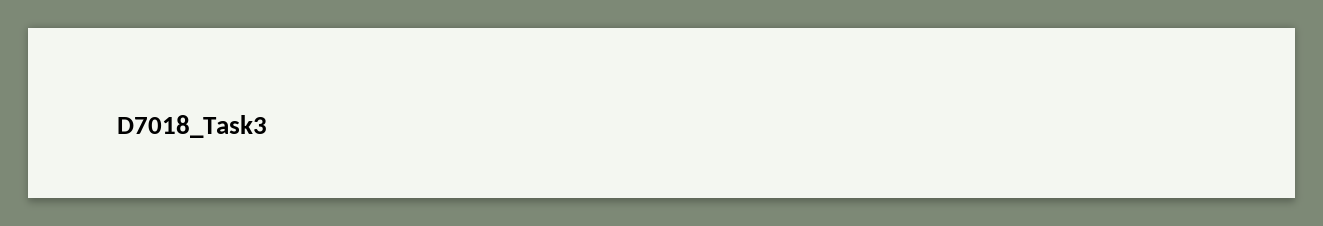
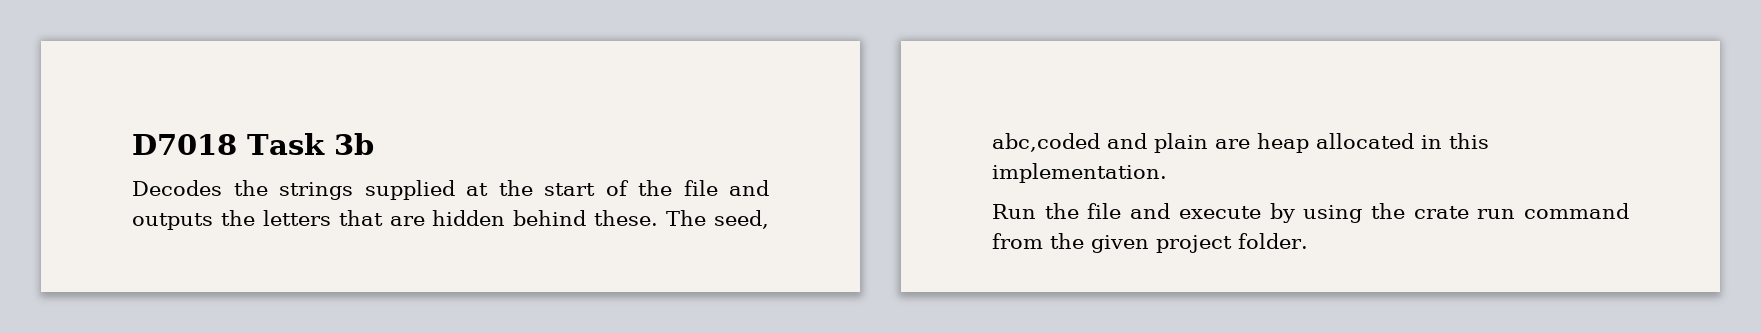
[117,115,267,138] D7018_Task3 -> [132,133,374,155] [132,180,769,200] [132,210,770,230] [992,133,1489,153] [992,163,1167,183] [992,203,1629,223] [992,233,1308,253] D7018 Task 3b // Decodes the strings supplied at the start of the file and outputs the letters that are hidden behind these. The seed, abc,coded and plain are heap allocated in this implementation. // Run the file and execute by using the crate run command from the given project folder.

